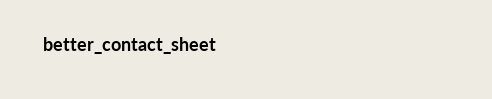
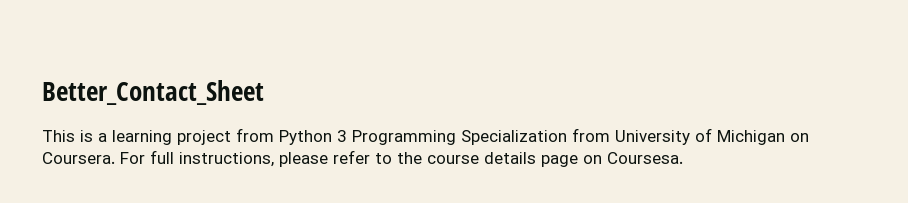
[43,37,216,54] better_contact_sheet -> [42,80,264,105] [42,128,809,145] [42,150,683,167] Better_Contact_Sheet // This is a learning project from Python 3 Programming Specialization from University of Michigan on Coursera. For full instructions, please refer to the course details page on Coursesa.

